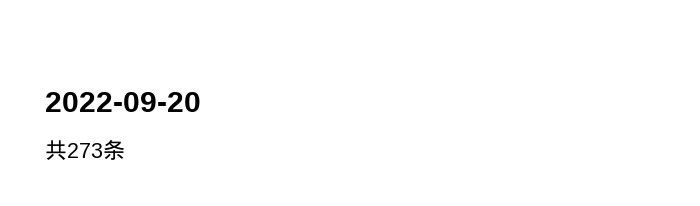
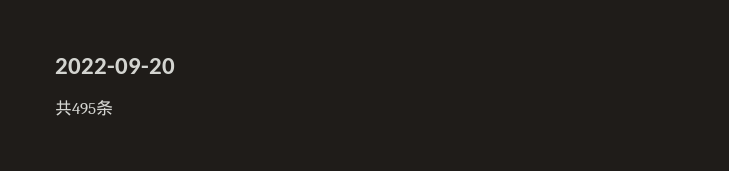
[67,143,103,158] 273 -> [72,103,96,115] 495

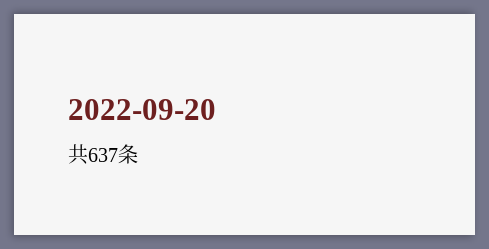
[72,103,96,115] 495 -> [88,148,118,162] 637

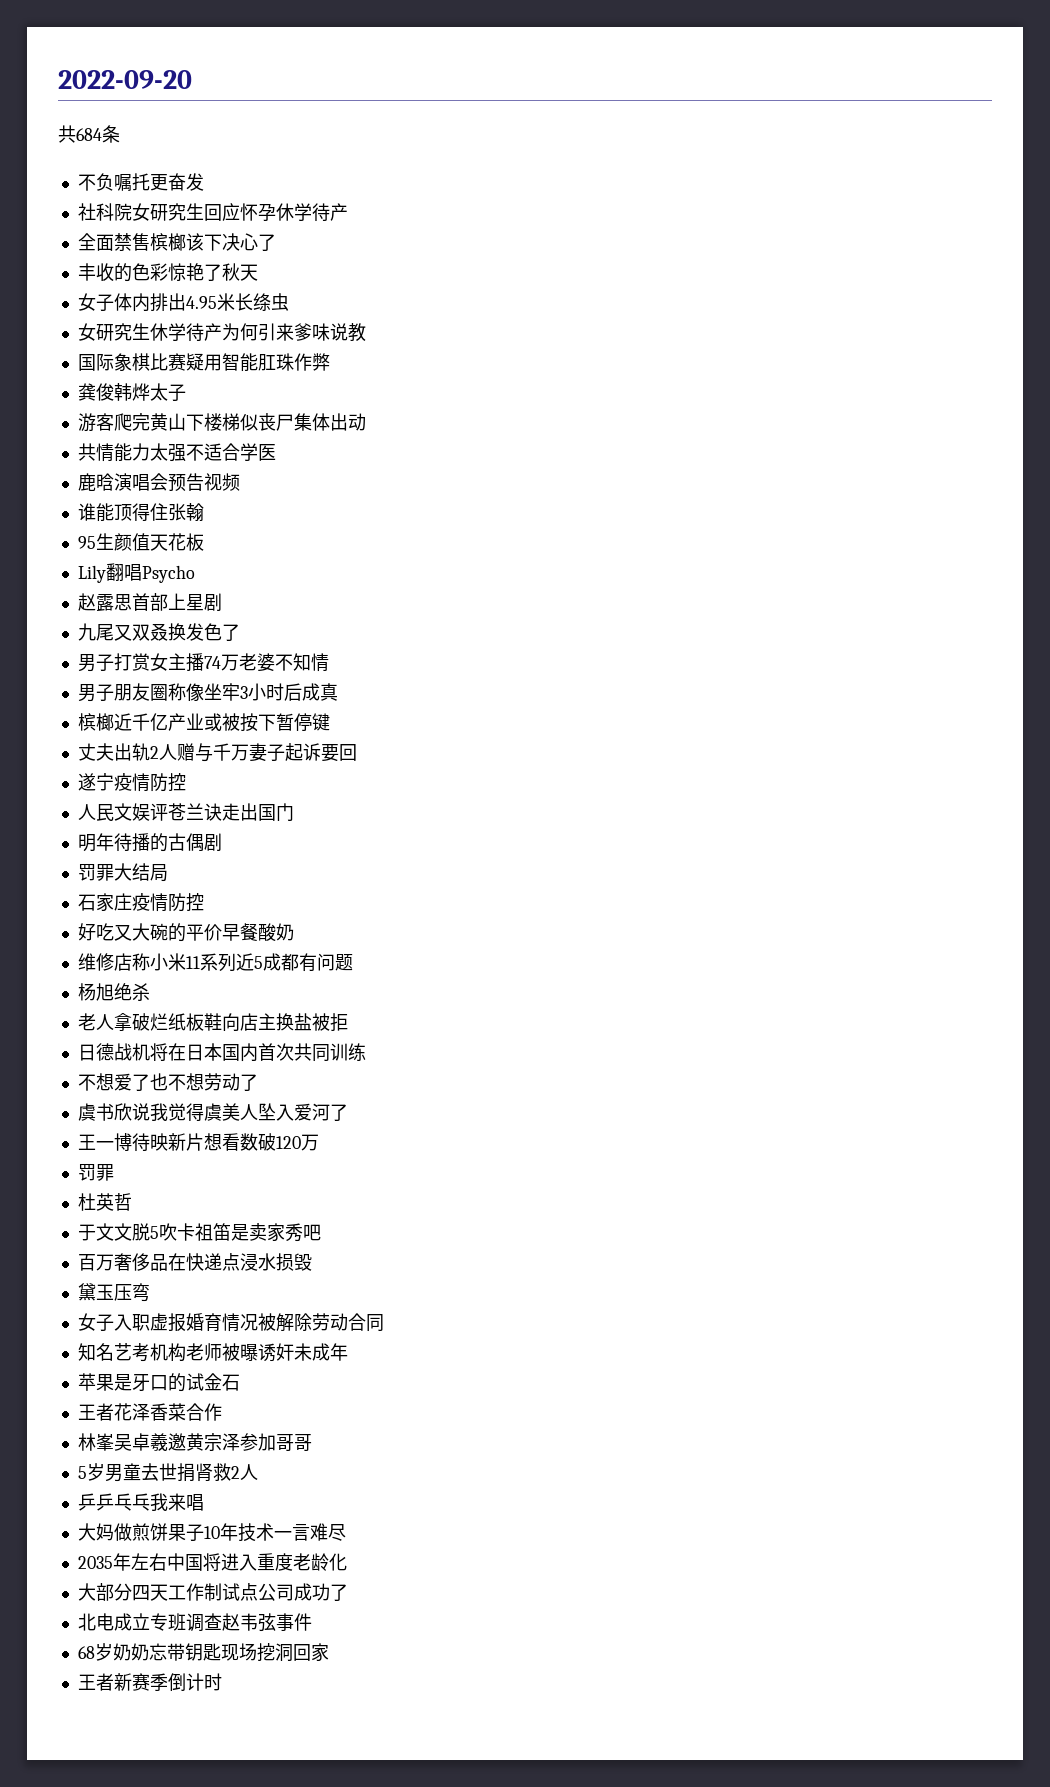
[88,148,118,162] 637 -> [76,128,102,141] 684
(138, 154) none -> [77,173,204,191] [77,203,348,222] [77,233,276,251] [77,263,258,282] [77,293,289,312] [77,323,366,342] [77,353,330,372] [77,383,186,402] [77,413,366,432] [77,443,276,462] [77,473,240,492] [77,503,204,522] [77,533,204,551] [77,563,195,583] [77,593,222,611] [77,623,240,641] [77,653,329,672] [77,683,338,702] [77,713,330,732] [77,743,357,762] [77,773,186,792] [77,803,294,822] [77,833,222,852] [77,863,168,882] [77,893,204,912] [77,923,294,942] [77,953,353,972] [77,983,150,1001] [77,1013,348,1032] [77,1043,366,1062] [77,1073,258,1091] [77,1103,348,1121] [77,1133,319,1152] [77,1164,114,1181] [77,1193,132,1211] [77,1223,321,1242] [77,1253,312,1271] [77,1283,150,1302] [77,1313,384,1332] [77,1343,348,1362] [77,1373,240,1392] [77,1403,222,1421] [77,1433,312,1451] [77,1463,258,1482] [77,1493,204,1511] [77,1523,346,1542] [77,1553,347,1571] [77,1583,348,1601] [77,1613,312,1632] [77,1643,329,1662] [77,1673,222,1691] // 不负嘱托更奋发 // 社科院女研究生回应怀孕休学待产 // 全面禁售槟榔该下决心了 // 丰收的色彩惊艳了秋天 // 女子体内排出4.95米长绦虫 // 女研究生休学待产为何引来爹味说教 // 国际象棋比赛疑用智能肛珠作弊 // 龚俊韩烨太子 // 游客爬完黄山下楼梯似丧尸集体出动 // 共情能力太强不适合学医 // 鹿晗演唱会预告视频 // 谁能顶得住张翰 // 95生颜值天花板 // Lily翻唱Psycho // 赵露思首部上星剧 // 九尾又双叒换发色了 // 男子打赏女主播74万老婆不知情 // 男子朋友圈称像坐牢3小时后成真 // 槟榔近千亿产业或被按下暂停键 // 丈夫出轨2人赠与千万妻子起诉要回 // 遂宁疫情防控 // 人民文娱评苍兰诀走出国门 // 明年待播的古偶剧 // 罚罪大结局 // 石家庄疫情防控 // 好吃又大碗的平价早餐酸奶 // 维修店称小米11系列近5成都有问题 // 杨旭绝杀 // 老人拿破烂纸板鞋向店主换盐被拒 // 日德战机将在日本国内首次共同训练 // 不想爱了也不想劳动了 // 虞书欣说我觉得虞美人坠入爱河了 // 王一博待映新片想看数破120万 // 罚罪 // 杜英哲 // 于文文脱5吹卡祖笛是卖家秀吧 // 百万奢侈品在快递点浸水损毁 // 黛玉压弯 // 女子入职虚报婚育情况被解除劳动合同 // 知名艺考机构老师被曝诱奸未成年 // 苹果是牙口的试金石 // 王者花泽香菜合作 // 林峯吴卓羲邀黄宗泽参加哥哥 // 5岁男童去世捐肾救2人 // 乒乒乓乓我来唱 // 大妈做煎饼果子10年技术一言难尽 // 2035年左右中国将进入重度老龄化 // 大部分四天工作制试点公司成功了 // 北电成立专班调查赵韦弦事件 // 68岁奶奶忘带钥匙现场挖洞回家 // 王者新赛季倒计时

